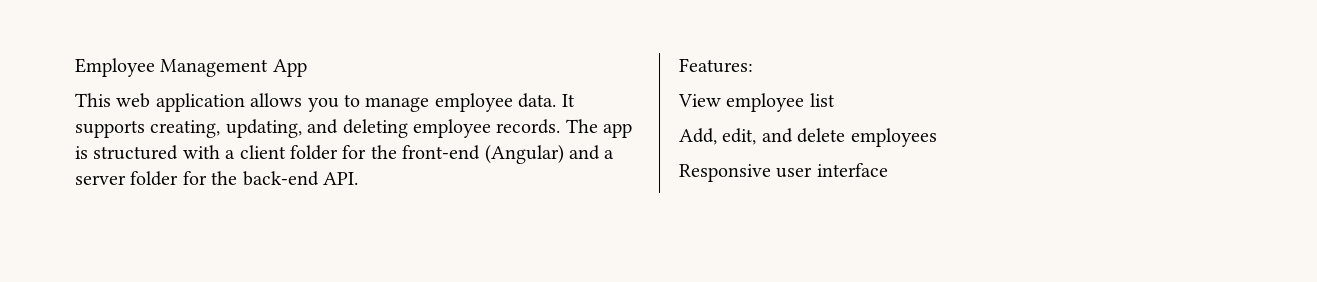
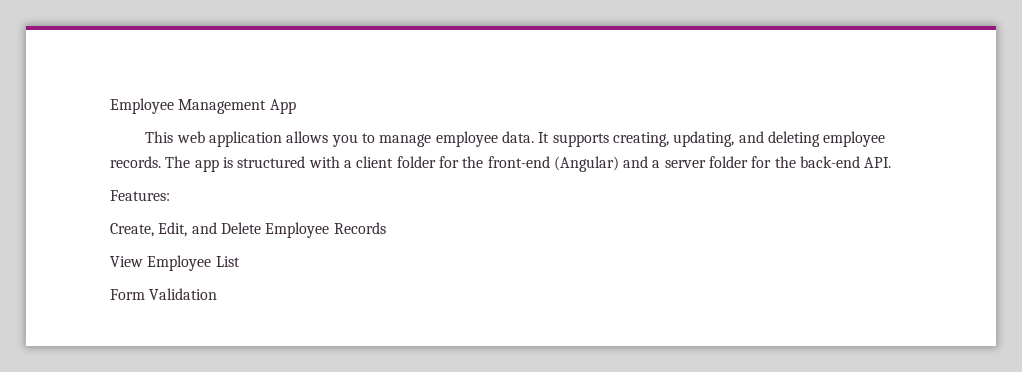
[678,93,835,112] [679,128,937,147] [679,163,888,182] View employee list // Add, edit, and delete employees // Responsive user interface -> [110,222,386,238] [110,255,240,271] [110,288,218,300] Create, Edit, and Delete Employee Records // View Employee List // Form Validation

